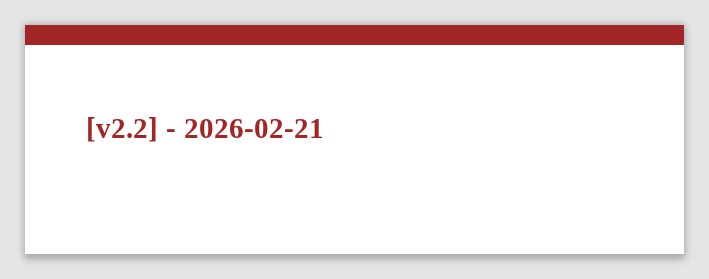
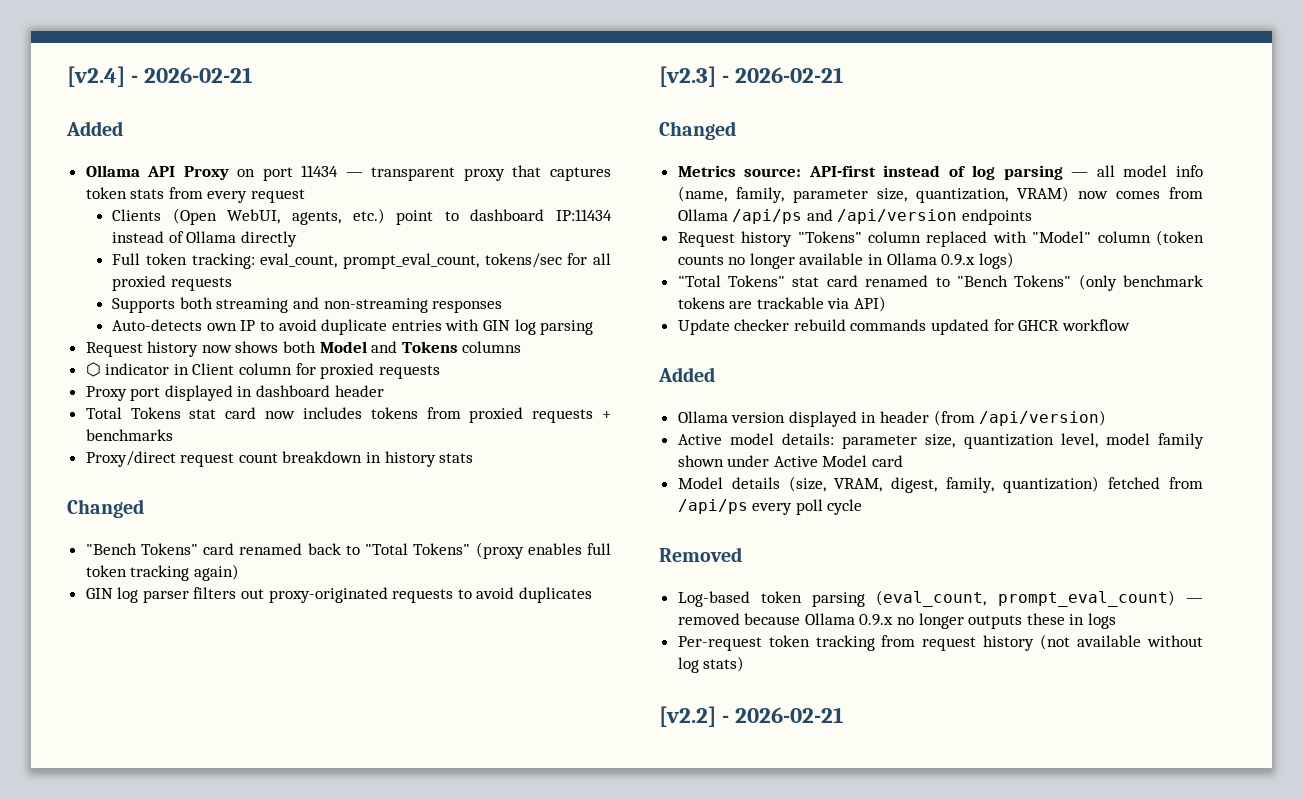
(86, 129) none -> [67,66,254,87] [66,121,123,136] [85,165,611,181] [85,187,306,203] [112,208,612,225] [112,231,298,247] [112,253,611,269] [112,275,232,291] [112,297,503,313] [112,319,594,335] [85,341,522,357] [85,362,440,379] [85,385,384,401] [85,407,611,423] [85,429,173,441] [85,451,474,467] [67,499,144,518] [85,542,612,559] [85,564,239,581] [85,587,593,603] [659,66,845,87] [659,121,736,140] [677,165,1203,180] [677,186,1203,203] [677,209,1033,225] [677,230,1204,247] [677,252,1014,269] [677,274,1203,291] [677,296,887,312] [677,319,1130,335] [658,367,715,382] [677,410,1107,427] [677,433,1204,449] [677,455,904,467] [677,476,1203,493] [677,499,863,515] [659,547,742,562] [677,590,1203,607] [677,613,1117,629] [677,634,1203,651] [677,656,745,673] [v2.4] - 2026-02-21 // Added // Ollama API Proxy on port 11434 — transparent proxy that captures token stats from every request // Clients (Open WebUI, agents, etc.) point to dashboard IP:11434 instead of Ollama directly // Full token tracking: eval_count, prompt_eval_count, tokens/sec for all proxied requests // Supports both streaming and non-streaming responses // Auto-detects own IP to avoid duplicate entries with GIN log parsing // Request history now shows both Model and Tokens columns // ⬡ indicator in Client column for proxied requests // Proxy port displayed in dashboard header // Total Tokens stat card now includes tokens from proxied requests + benchmarks // Proxy/direct request count breakdown in history stats // Changed // "Bench Tokens" card renamed back to "Total Tokens" (proxy enables full token tracking again) // GIN log parser filters out proxy-originated requests to avoid duplicates // [v2.3] - 2026-02-21 // Changed // Metrics source: API-first instead of log parsing — all model info (name, family, parameter size, quantization, VRAM) now comes from Ollama /api/ps and /api/version endpoints // Request history "Tokens" column replaced with "Model" column (token counts no longer available in Ollama 0.9.x logs) // "Total Tokens" stat card renamed to "Bench Tokens" (only benchmark tokens are trackable via API) // Update checker rebuild commands updated for GHCR workflow // Added // Ollama version displayed in header (from /api/version) // Active model details: parameter size, quantization level, model family shown under Active Model card // Model details (size, VRAM, digest, family, quantization) fetched from /api/ps every poll cycle // Removed // Log-based token parsing (eval_count, prompt_eval_count) — removed because Ollama 0.9.x no longer outputs these in logs // Per-request token tracking from request history (not available without log stats) //

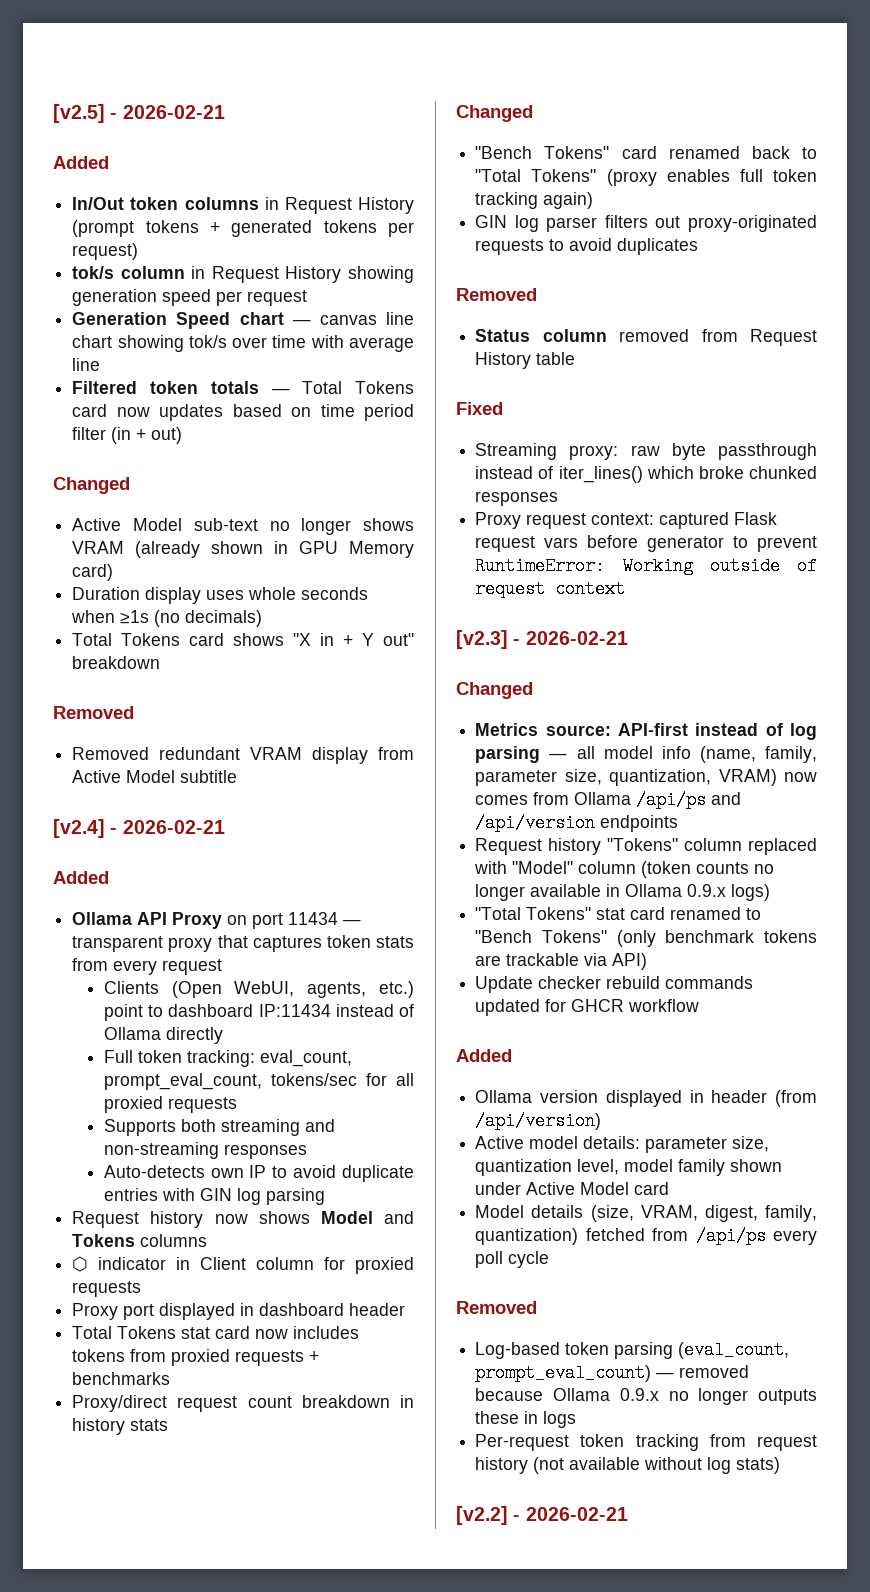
(67, 76) none -> [53,104,225,123] [53,156,109,169] [72,197,414,214] [72,220,414,237] [72,243,139,260] [72,266,415,283] [72,289,308,306] [72,312,414,329] [72,335,414,352] [72,358,101,371] [72,381,414,394] [72,404,414,421] [72,427,183,444] [53,477,130,494] [72,518,414,535] [72,541,414,558] [72,564,114,581] [72,587,369,604] [71,610,263,627] [72,633,414,646] [72,656,161,669] [53,706,134,719] [72,747,414,764] [72,770,238,783] [v2.5] - 2026-02-21 // Added // In/Out token columns in Request History (prompt tokens + generated tokens per request) // tok/s column in Request History showing generation speed per request // Generation Speed chart — canvas line chart showing tok/s over time with average line // Filtered token totals — Total Tokens card now updates based on time period filter (in + out) // Changed // Active Model sub-text no longer shows VRAM (already shown in GPU Memory card) // Duration display uses whole seconds when ≥1s (no decimals) // Total Tokens card shows "X in + Y out" breakdown // Removed // Removed redundant VRAM display from Active Model subtitle //
[283,341,317,353] both -> (310, 1217) none
(593, 595) none -> [456,288,537,301] [475,329,817,346] [475,352,576,369] [456,402,503,415] [475,443,817,460] [475,466,817,483] [475,491,559,506] [475,512,778,529] [475,535,817,552] [475,557,817,575] [475,580,626,598] // Removed // Status column removed from Request History table // Fixed // Streaming proxy: raw byte passthrough instead of iter_lines() which broke chunked responses // Proxy request context: captured Flask request vars before generator to prevent RuntimeError: Working outside of request context

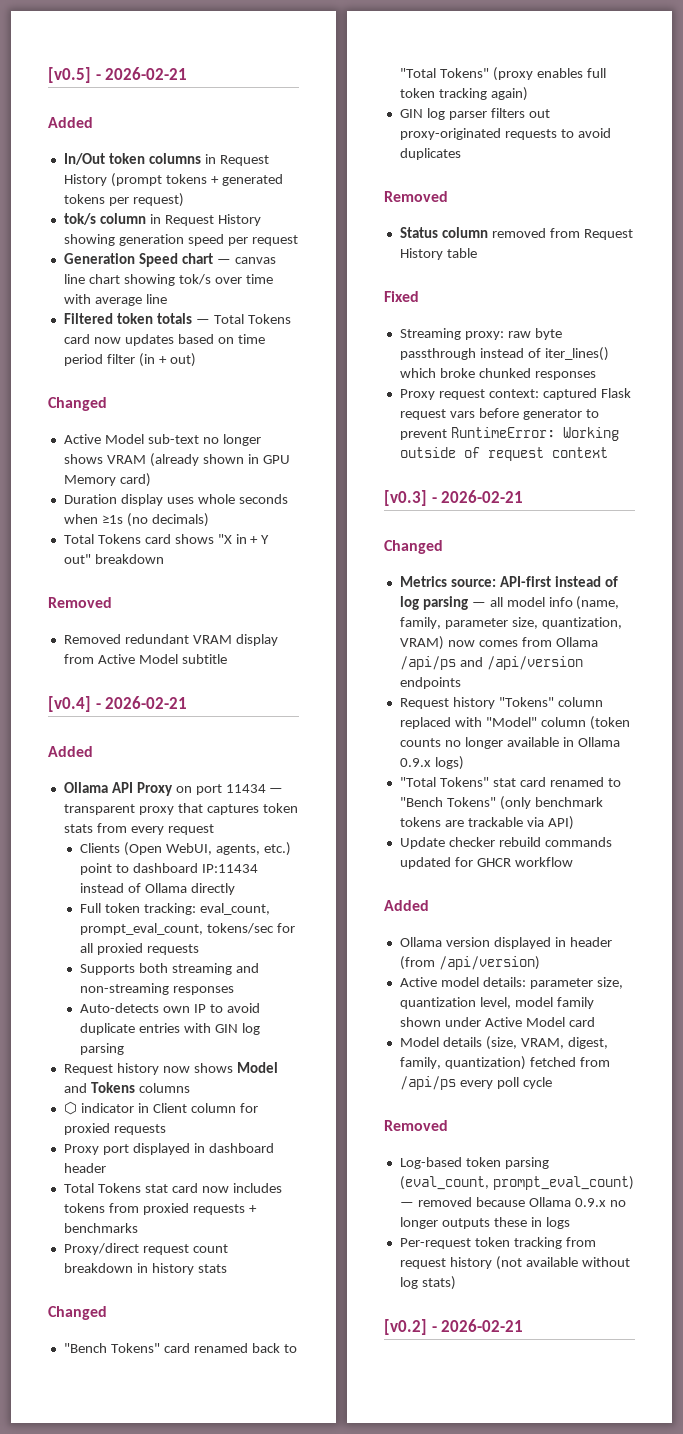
[53,104,105,123] [v2.5] -> [48,67,91,83] [v0.5]
[53,819,105,838] [v2.4] -> [48,696,91,712] [v0.4]
[456,630,508,649] [v2.3] -> [384,490,427,506] [v0.3]
[456,1506,508,1525] [v2.2] -> [384,1319,427,1335] [v0.2]

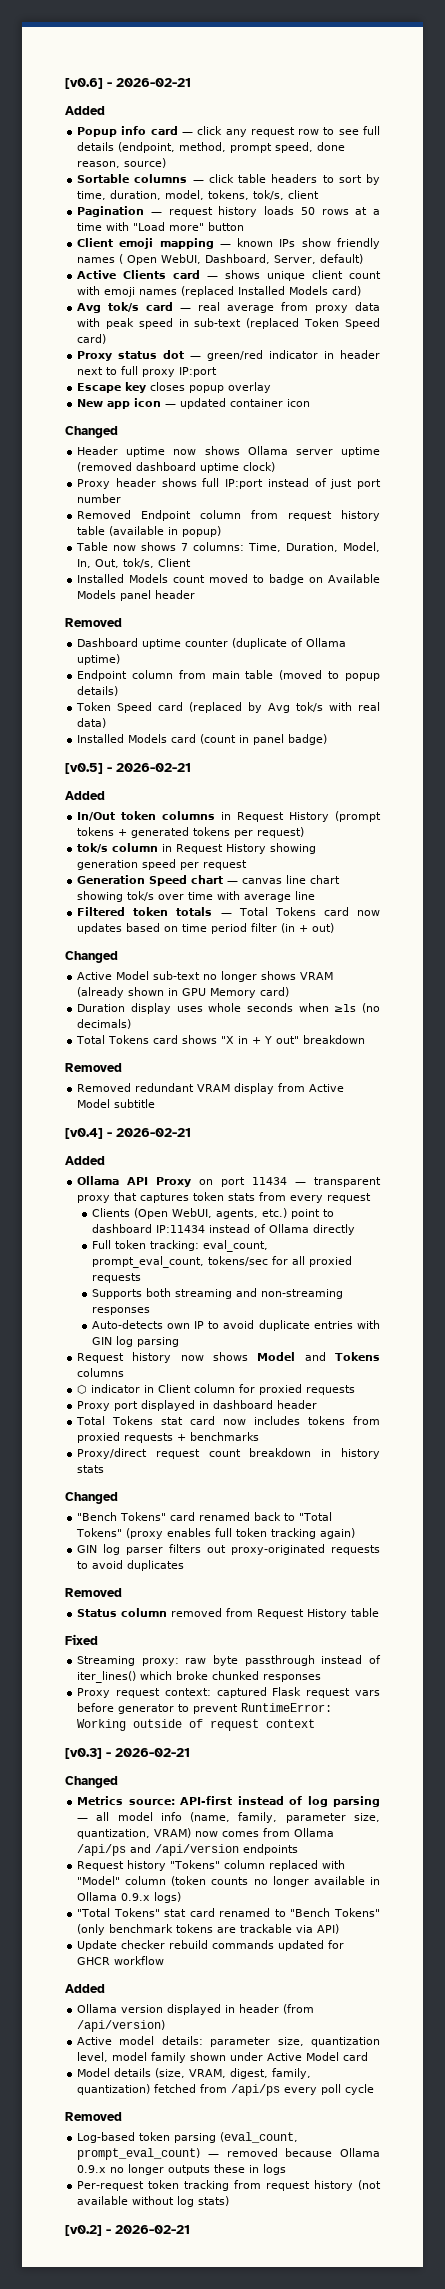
(48, 75) none -> [65,78,191,89] [65,106,105,115] [77,126,380,137] [77,142,346,153] [77,158,167,168] [77,174,381,185] [77,190,320,200] [77,206,381,217] [77,222,245,231] [77,238,380,249] [77,254,364,265] [77,270,381,281] [77,286,362,297] [77,302,381,313] [77,318,380,329] [77,334,107,344] [77,350,380,361] [77,366,218,377] [77,382,272,393] [77,398,311,409] [65,426,118,438] [77,446,380,457] [77,462,276,473] [77,478,382,489] [77,494,122,503] [77,510,380,521] [77,526,222,537] [76,542,380,552] [77,558,192,568] [77,574,380,585] [77,590,196,601] [65,618,122,627] [77,638,347,649] [77,654,121,665] [77,670,380,681] [77,686,119,696] [76,702,381,713] [77,718,107,728] [77,734,328,745] [v0.6] - 2026-02-21 // Added // Popup info card — click any request row to see full details (endpoint, method, prompt speed, done reason, source) // Sortable columns — click table headers to sort by time, duration, model, tokens, tok/s, client // Pagination — request history loads 50 rows at a time with "Load more" button // Client emoji mapping — known IPs show friendly names ( Open WebUI, Dashboard, Server, default) // Active Clients card — shows unique client count with emoji names (replaced Installed Models card) // Avg tok/s card — real average from proxy data with peak speed in sub-text (replaced Token Speed card) // Proxy status dot — green/red indicator in header next to full proxy IP:port // Escape key closes popup overlay // New app icon — updated container icon // Changed // Header uptime now shows Ollama server uptime (removed dashboard uptime clock) // Proxy header shows full IP:port instead of just port number // Removed Endpoint column from request history table (available in popup) // Table now shows 7 columns: Time, Duration, Model, In, Out, tok/s, Client // Installed Models count moved to badge on Available Models panel header // Removed // Dashboard uptime counter (duplicate of Ollama uptime) // Endpoint column from main table (moved to popup details) // Token Speed card (replaced by Avg tok/s with real data) // Installed Models card (count in panel badge) //

